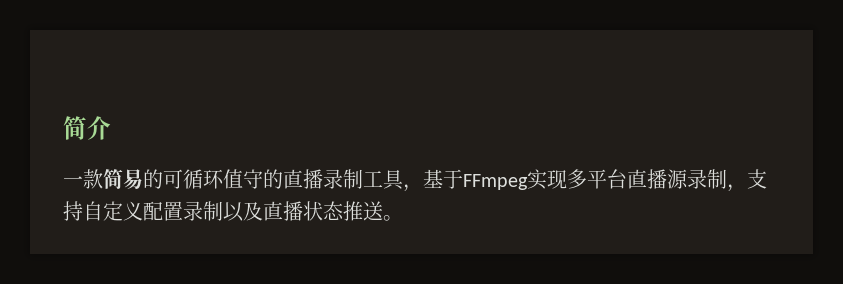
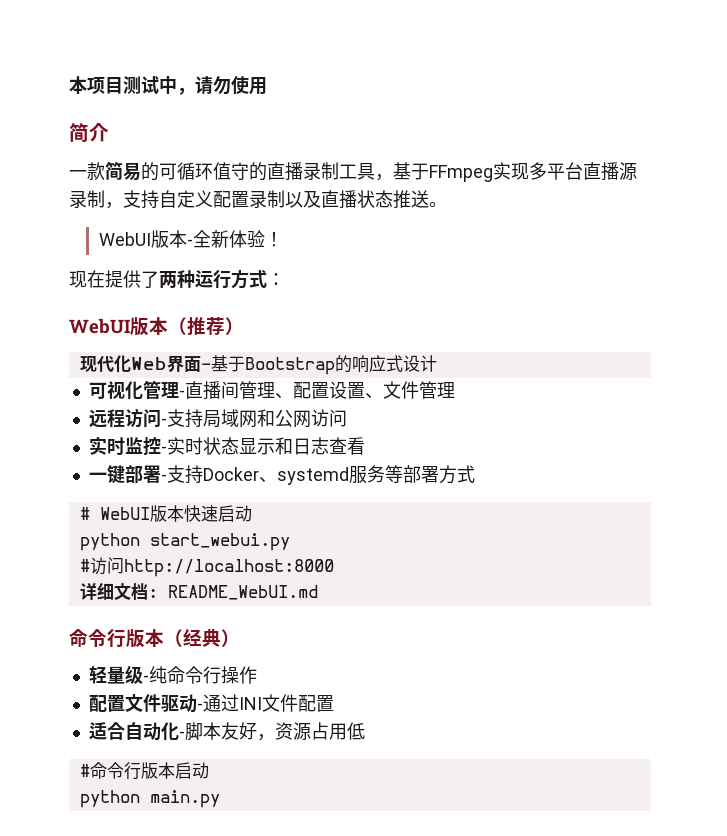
(63, 128) none -> [69,76,267,95] 本项目测试中，请勿使用 //
(403, 218) none -> [98,230,283,248] [69,269,285,289] [69,317,244,336] [79,355,437,375] [88,380,455,400] [88,408,347,428] [88,436,365,456] [88,465,475,485] [79,505,252,522] [79,533,290,551] [79,557,334,577] [79,582,318,601] [69,628,240,648] [88,665,257,684] [88,694,334,713] [88,722,365,741] [79,762,209,780] [79,790,220,808] // WebUI版本-全新体验！ // 现在提供了两种运行方式： // WebUI版本（推荐） // 现代化Web界面-基于Bootstrap的响应式设计 // 可视化管理-直播间管理、配置设置、文件管理 // 远程访问-支持局域网和公网访问 // 实时监控-实时状态显示和日志查看 // 一键部署-支持Docker、systemd服务等部署方式 // # WebUI版本快速启动 // python start_webui.py // #访问http://localhost:8000 // 详细文档: README_WebUI.md // 命令行版本（经典） // 轻量级-纯命令行操作 // 配置文件驱动-通过INI文件配置 // 适合自动化-脚本友好，资源占用低 // #命令行版本启动 // python main.py

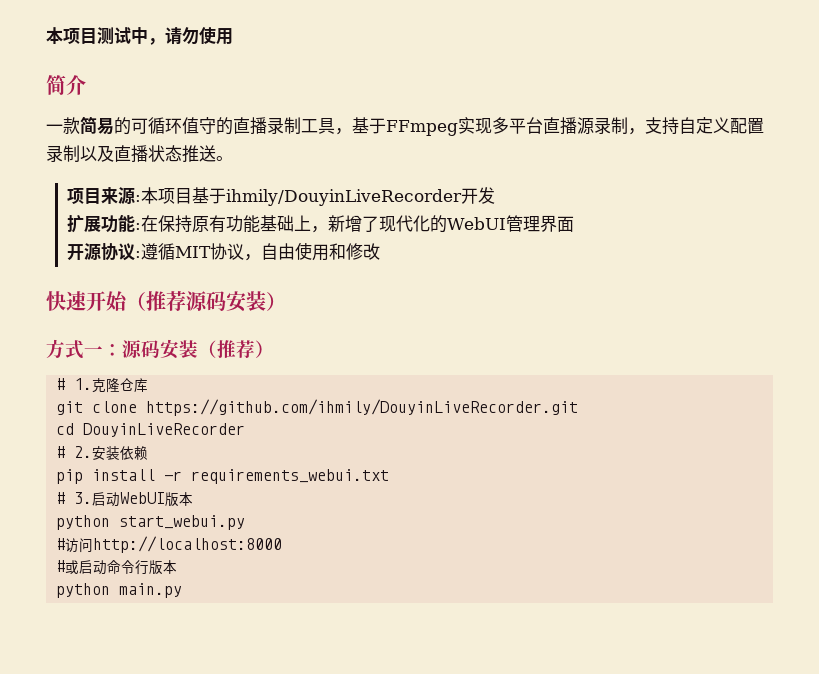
[98,230,283,248] [69,269,285,289] [69,317,168,336] WebUI版本-全新体验！ // 现在提供了两种运行方式： // WebUI版本 -> [67,187,496,206] [67,214,575,233] [67,242,381,261] [46,291,286,312] [46,339,198,359] 项目来源:本项目基于ihmily/DouyinLiveRecorder开发 // 扩展功能:在保持原有功能基础上，新增了现代化的WebUI管理界面 // 开源协议:遵循MIT协议，自由使用和修改 // 快速开始（推荐源码安装） // 方式一：源码安装
[79,355,437,375] [88,380,455,400] [88,408,347,428] [88,436,365,456] [88,465,475,485] [79,505,252,522] 现代化Web界面-基于Bootstrap的响应式设计 // 可视化管理-直播间管理、配置设置、文件管理 // 远程访问-支持局域网和公网访问 // 实时监控-实时状态显示和日志查看 // 一键部署-支持Docker、systemd服务等部署方式 // # WebUI版本快速启动 -> [56,378,149,393] [56,399,579,416] [56,423,246,437] [56,446,149,460] [56,469,390,484] [56,492,194,507] # 1.克隆仓库 // git clone https://github.com/ihmily/DouyinLiveRecorder.git // cd DouyinLiveRecorder // # 2.安装依赖 // pip install -r requirements_webui.txt // # 3.启动WebUI版本
[79,582,318,601] [69,628,240,648] [88,665,257,684] [88,694,334,713] [88,722,365,741] [79,762,209,780] 详细文档: README_WebUI.md // 命令行版本（经典） // 轻量级-纯命令行操作 // 配置文件驱动-通过INI文件配置 // 适合自动化-脚本友好，资源占用低 // #命令行版本启动 -> [56,560,178,575] #或启动命令行版本

